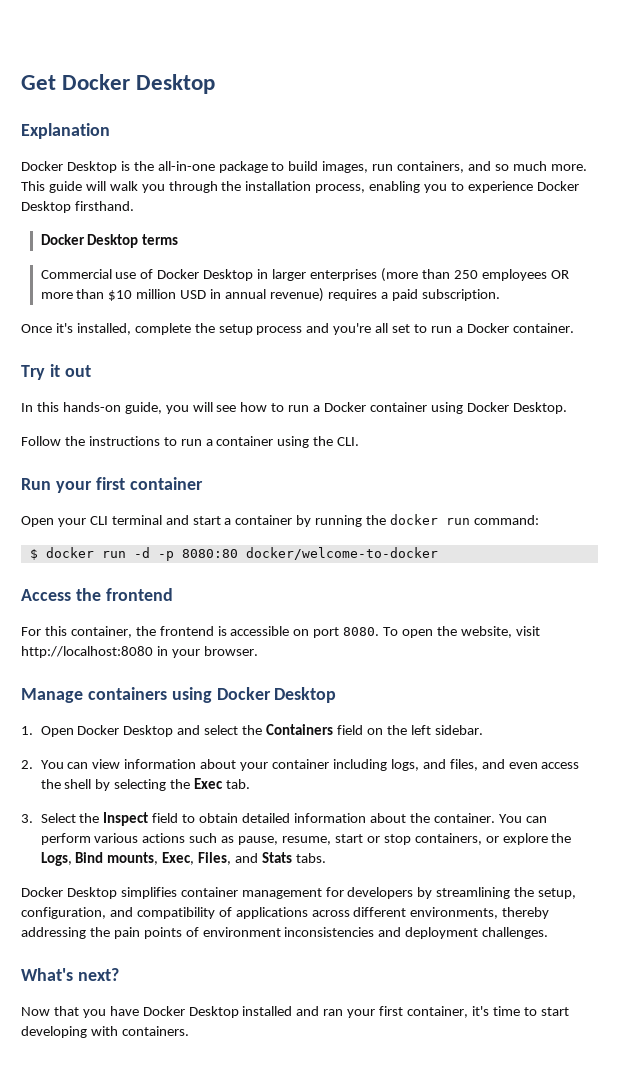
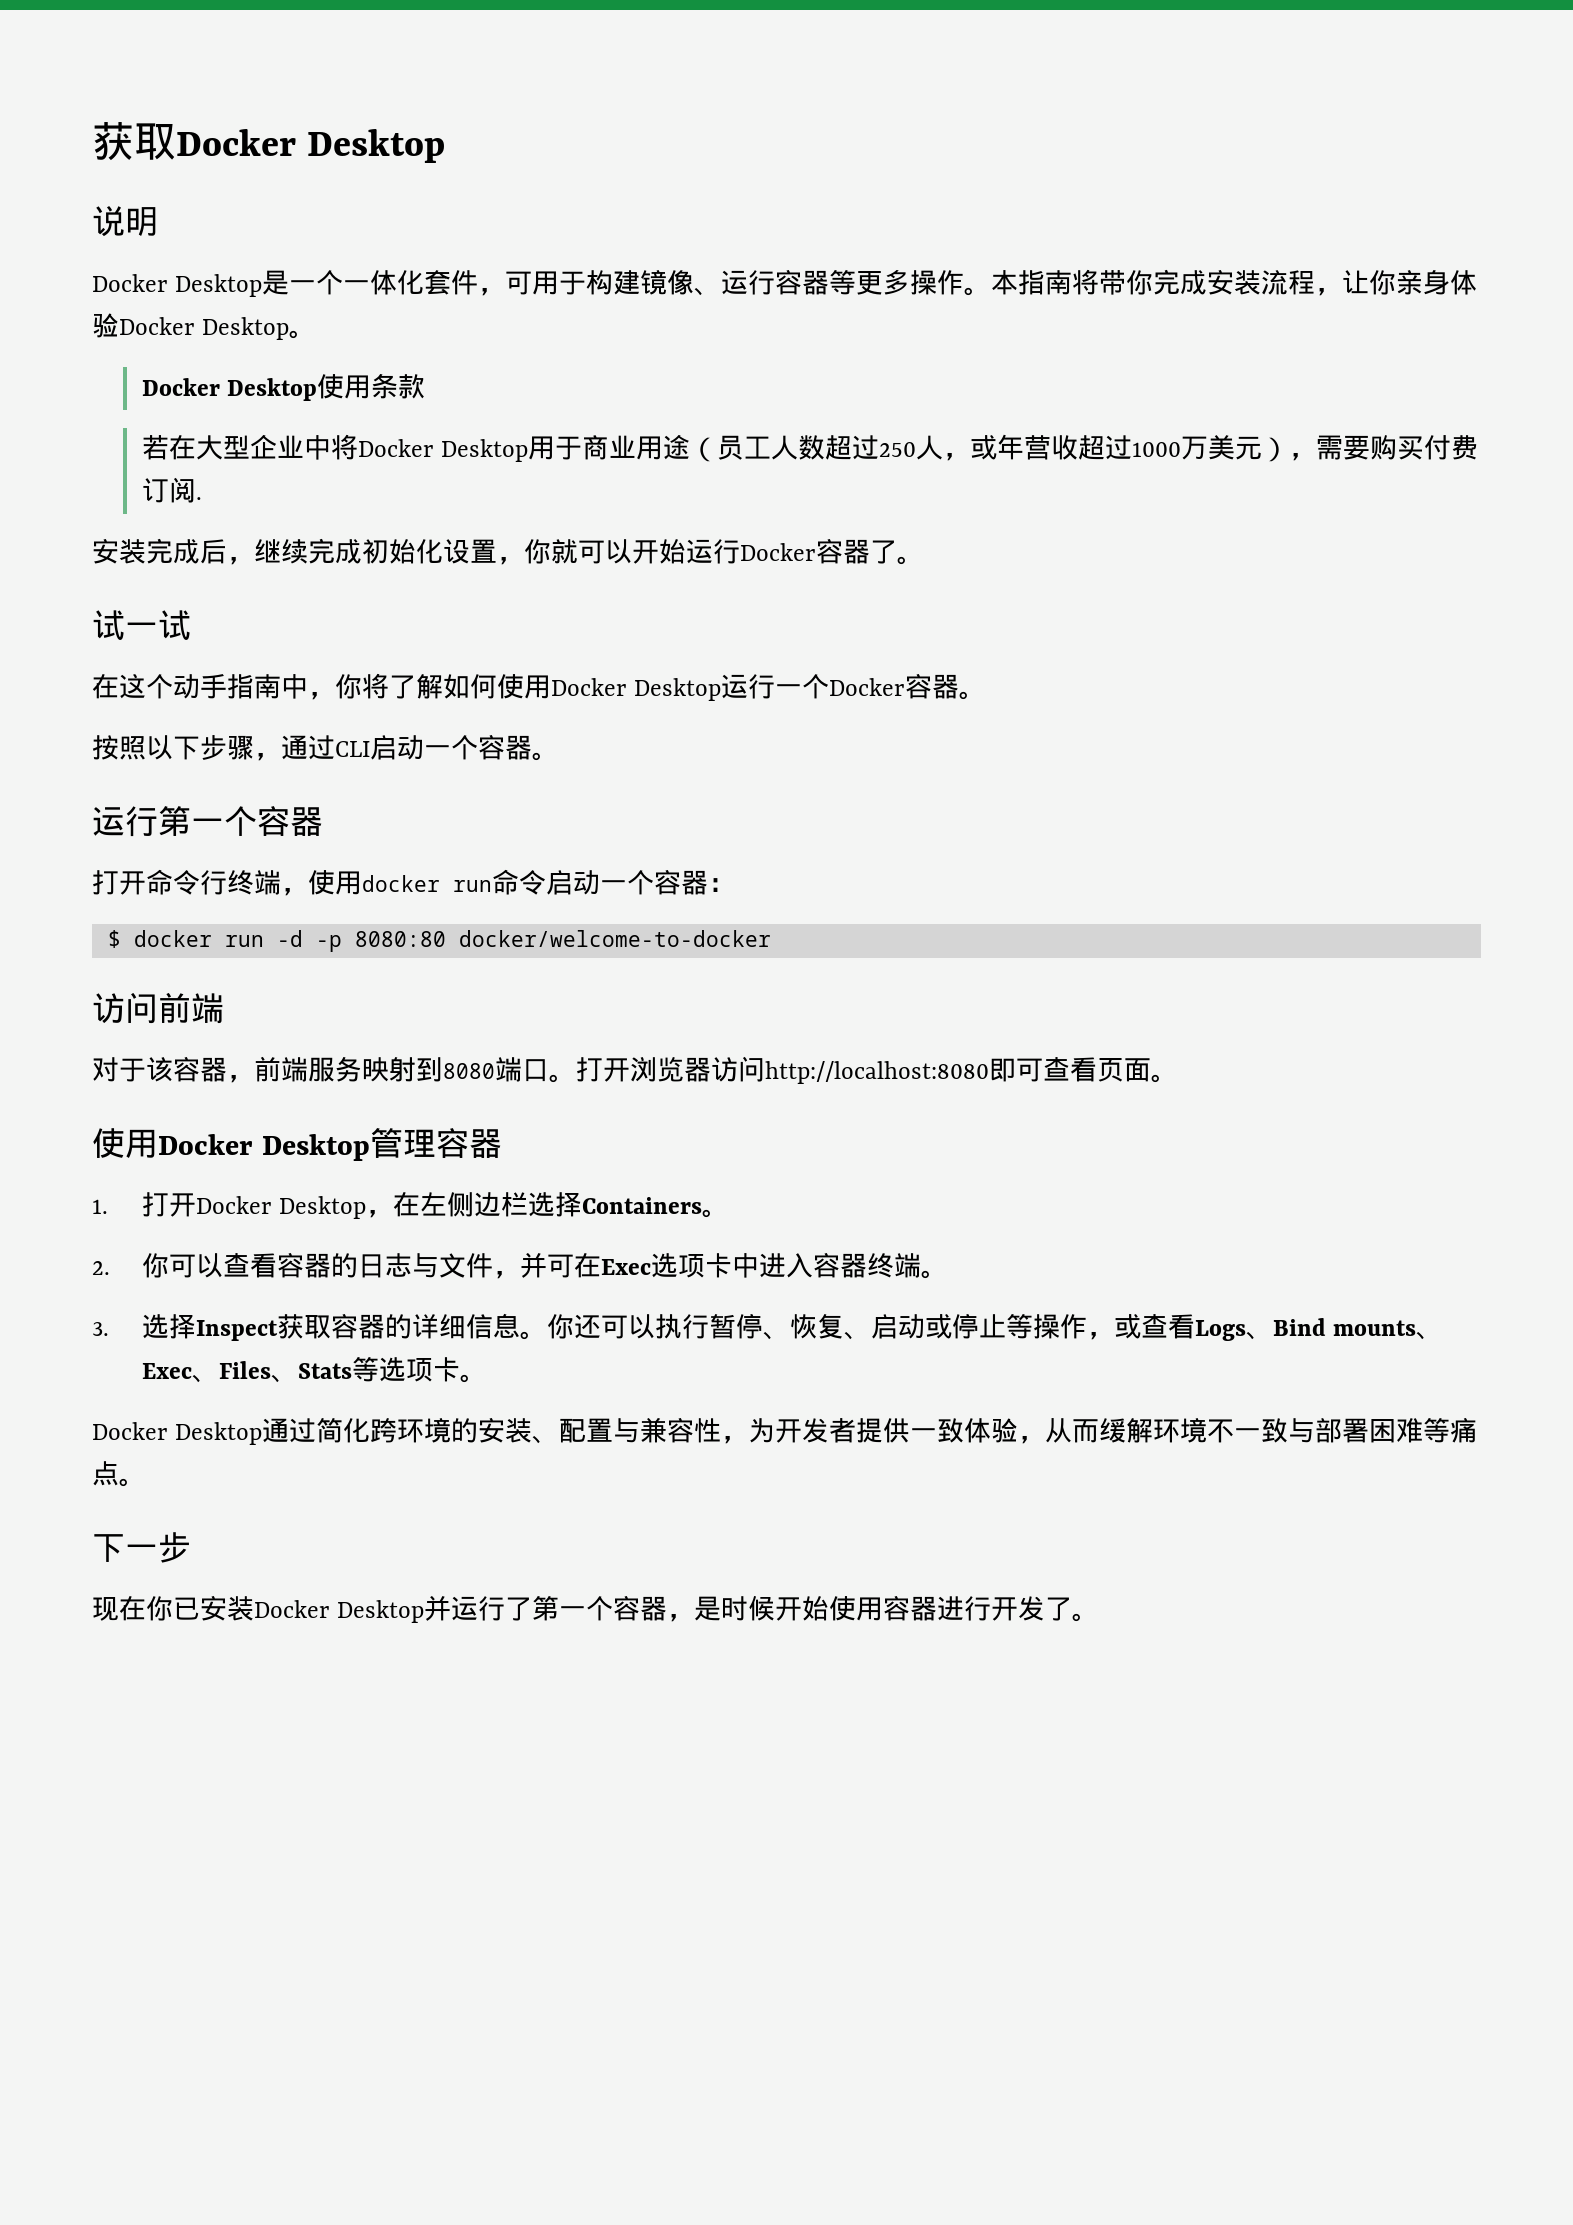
[21,74,216,94] [21,123,110,139] [21,161,587,173] [21,181,579,193] [21,201,134,213] [40,234,179,248] [40,268,569,282] [40,288,500,302] [21,323,574,335] [21,364,91,380] [21,402,567,414] [21,436,360,448] [21,477,203,493] [21,514,539,527] Get Docker Desktop // Explanation // Docker Desktop is the all-in-one package to build images, run containers, and so much more. This guide will walk you through the installation process, enabling you to experience Docker Desktop firsthand. // Docker Desktop terms // Commercial use of Docker Desktop in larger enterprises (more than 250 employees OR more than $10 million USD in annual revenue) requires a paid subscription. // Once it's installed, complete the setup process and you're all set to run a Docker container. // Try it out // In this hands-on guide, you will see how to run a Docker container using Docker Desktop. // Follow the instructions to run a container using the CLI. // Run your first container // Open your CLI terminal and start a container by running the docker run command: -> [92,122,446,163] [92,206,158,237] [92,269,1478,297] [92,313,317,340] [141,373,426,401] [141,434,1479,462] [141,477,202,503] [92,538,924,565] [92,610,191,640] [92,673,987,701] [92,734,559,761] [92,806,323,837] [92,869,735,896] 获取Docker Desktop // 说明 // Docker Desktop是一个一体化套件，可用于构建镜像、运行容器等更多操作。本指南将带你完成安装流程，让你亲身体验Docker Desktop。 // Docker Desktop使用条款 // 若在大型企业中将Docker Desktop用于商业用途（员工人数超过250人，或年营收超过1000万美元），需要购买付费订阅. // 安装完成后，继续完成初始化设置，你就可以开始运行Docker容器了。 // 试一试 // 在这个动手指南中，你将了解如何使用Docker Desktop运行一个Docker容器。 // 按照以下步骤，通过CLI启动一个容器。 // 运行第一个容器 // 打开命令行终端，使用docker run命令启动一个容器：
[21,588,173,601] [21,626,540,638] [21,646,258,658] [21,687,337,703] Access the frontend // For this container, the frontend is accessible on port 8080. To open the website, visit http://localhost:8080 in your browser. // Manage containers using Docker Desktop -> [92,992,224,1024] [92,1056,1178,1084] [92,1128,502,1161] 访问前端 // 对于该容器，前端服务映射到8080端口。打开浏览器访问http://localhost:8080即可查看页面。 // 使用Docker Desktop管理容器
[40,724,483,737] [21,759,580,771] [40,778,251,791] [21,812,547,826] [40,833,572,845] [40,852,326,866] [21,887,577,899] [21,907,550,919] [21,927,549,939] [21,968,119,981] [21,1006,569,1018] [21,1026,189,1038] Open Docker Desktop and select the Containers field on the left sidebar. // 2. You can view information about your container including logs, and files, and even access the shell by selecting the Exec tab. // 3. Select the Inspect field to obtain detailed information about the container. You can perform various actions such as pause, resume, start or stop containers, or explore the Logs, Bind mounts, Exec, Files, and Stats tabs. // Docker Desktop simplifies container management for developers by streamlining the setup, configuration, and compatibility of applications across different environments, thereby addressing the pain points of environment inconsistencies and deployment challenges. // What's next? // Now that you have Docker Desktop installed and ran your first container, it's time to start developing with containers. -> [141,1192,730,1219] [92,1252,948,1279] [92,1313,1444,1341] [141,1356,487,1383] [92,1417,1478,1445] [92,1461,146,1487] [92,1532,191,1563] [92,1595,1100,1623] 打开Docker Desktop，在左侧边栏选择Containers。 // 2.你可以查看容器的日志与文件，并可在Exec选项卡中进入容器终端。 // 3.选择Inspect获取容器的详细信息。你还可以执行暂停、恢复、启动或停止等操作，或查看Logs、Bind mounts、Exec、Files、Stats等选项卡。 // Docker Desktop通过简化跨环境的安装、配置与兼容性，为开发者提供一致体验，从而缓解环境不一致与部署困难等痛点。 // 下一步 // 现在你已安装Docker Desktop并运行了第一个容器，是时候开始使用容器进行开发了。

